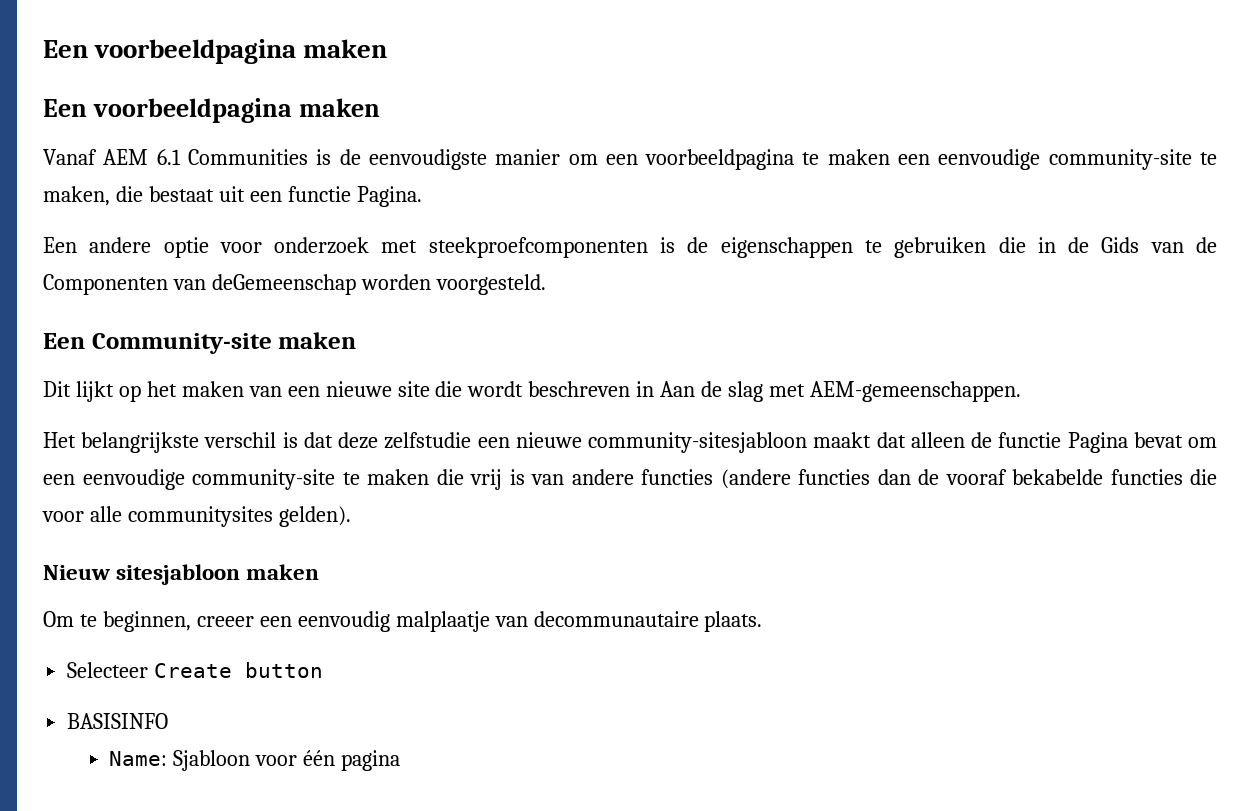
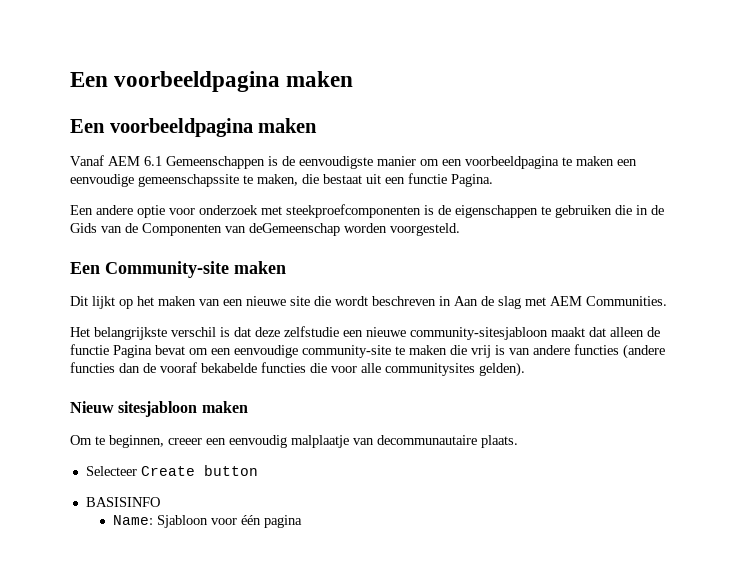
[187,149,308,165] Communities -> [166,156,265,169] Gemeenschappen
[1048,149,1192,170] community-site -> [138,174,239,187] gemeenschapssite
[809,381,1021,402] AEM-gemeenschappen. -> [550,296,667,306] AEM Communities.

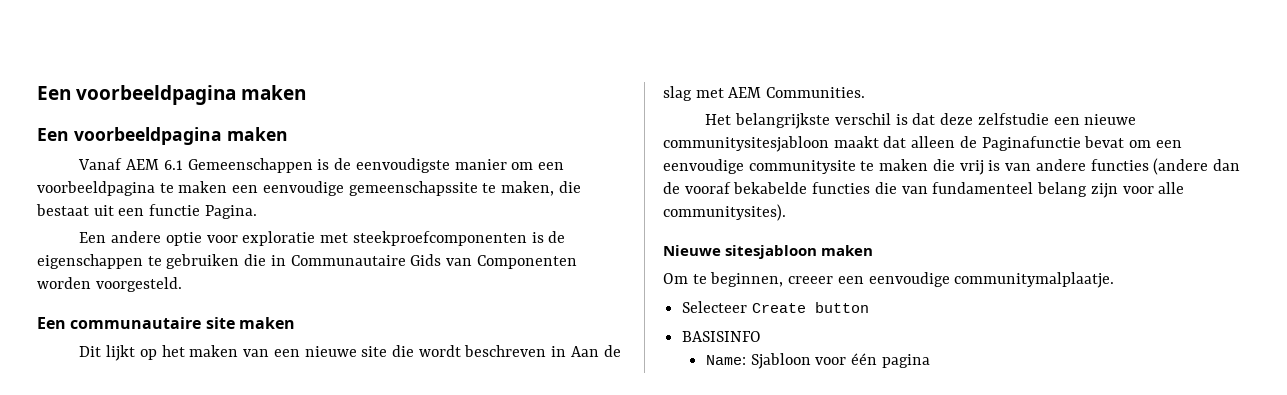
[199,205,258,215] onderzoek -> [242,231,316,246] exploratie
[651,205,664,215] de -> [290,255,406,266] Communautaire
[125,223,340,236] de Componenten van deGemeenschap -> [476,255,577,269] Componenten
[105,261,229,278] Community-site -> [70,317,235,329] communautaire site
[410,327,548,340] community-sitesjabloon -> [663,136,829,152] communitysitesjabloon
[70,344,152,358] functie Pagina -> [981,136,1081,151] Paginafunctie
[302,345,391,358] community-site -> [748,160,856,174] communitysite
[70,362,115,373] functies -> (1209, 166) none
[331,362,525,377] [70,401,114,413] voor alle communitysites gelden). // Nieuw -> [901,182,1185,198] [663,204,786,221] [663,245,721,256] van fundamenteel belang zijn voor alle communitysites). // Nieuwe
[229,435,518,448] eenvoudig malplaatje van decommunautaire plaats. -> [868,272,1115,288] eenvoudige communitymalplaatje.

